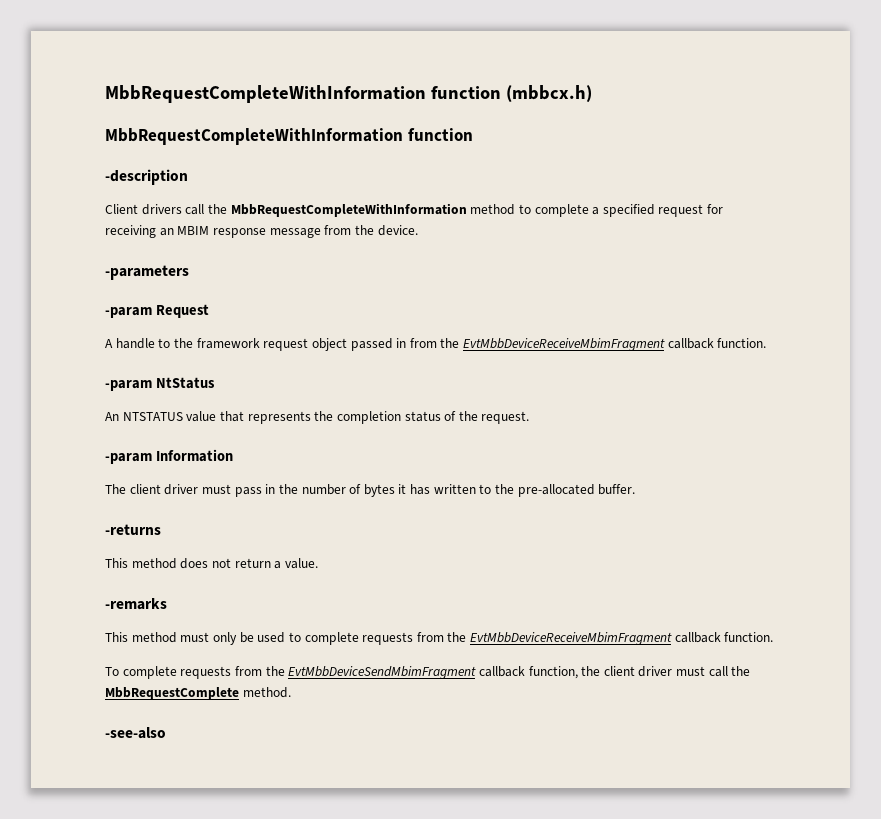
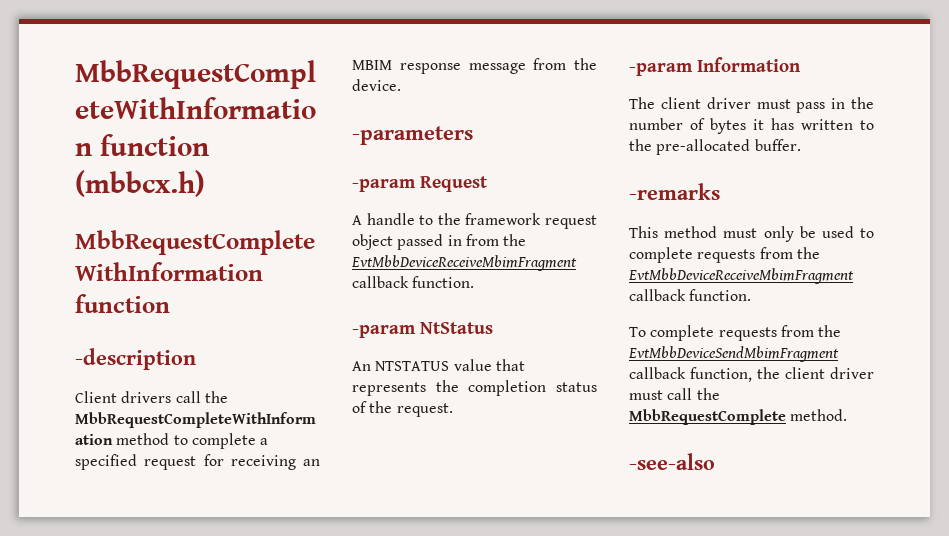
[105,524,161,535] [105,558,318,569] // -returns // This method does not return a value. -> (801, 145) none

